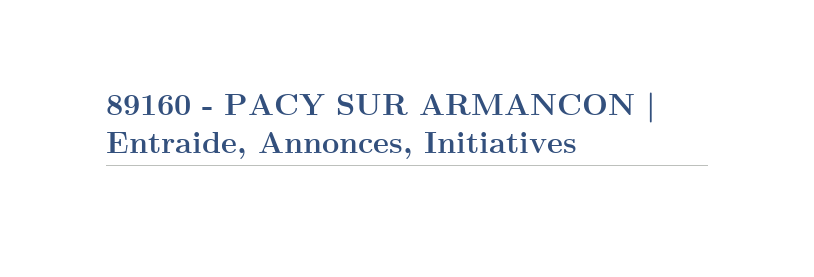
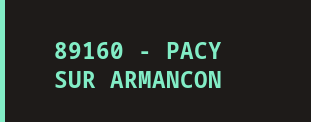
[646,92,656,123] [106,132,577,159] | Entraide, Annonces, Initiatives -> (222, 79) none

